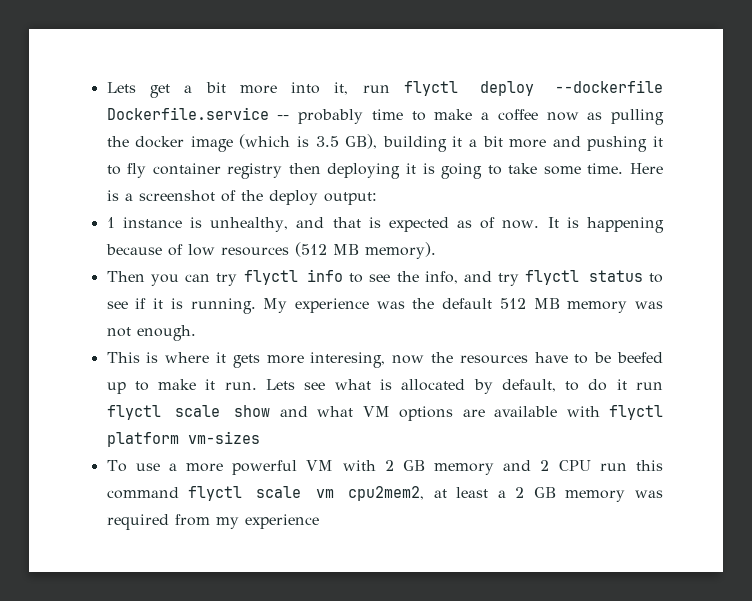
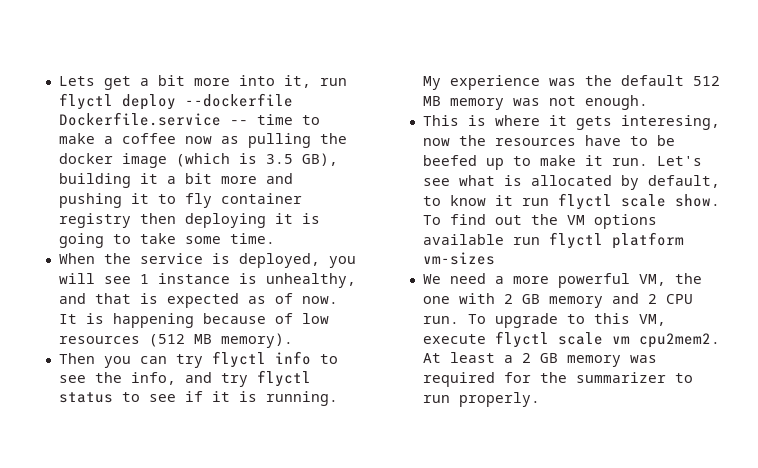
[298,109,364,124] probably -> (248, 122) none
[630,163,664,174] [106,190,377,205] Here is a screenshot of the deploy output: // -> [58,253,356,268] [58,273,131,284] // When the service is deployed, you will see
[266,355,304,364] more -> (612, 123) none
[266,379,296,390] Lets -> [656,156,702,166] Let's
[588,379,608,391] do -> [449,195,486,206] know
[234,405,600,421] show and what VM options are available with -> [674,194,720,207] [422,214,657,229] [422,234,540,245] show. To find out the VM options available run
[106,460,160,472] To use -> [422,273,486,284] We need
[306,460,334,471] VM -> [638,273,702,286] [422,296,450,304] VM, the one
[599,460,663,471] [106,487,179,499] run this command -> [422,313,666,328] [422,334,486,344] run. To upgrade to this VM, execute
[348,486,447,501] cpu2mem2, at -> [638,333,720,348] [422,353,441,363] cpu2mem2. At
[174,514,319,529] from my experience -> [503,372,693,383] [422,392,540,407] for the summarizer to run properly.

